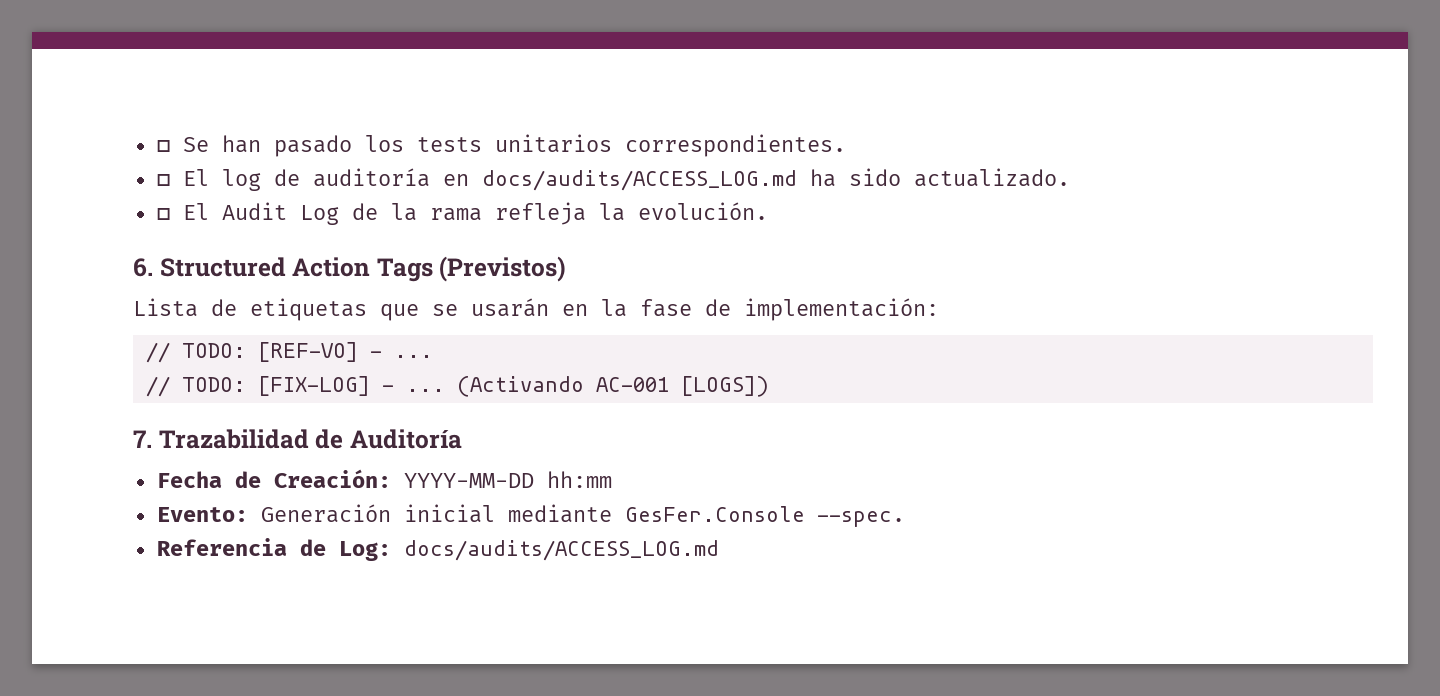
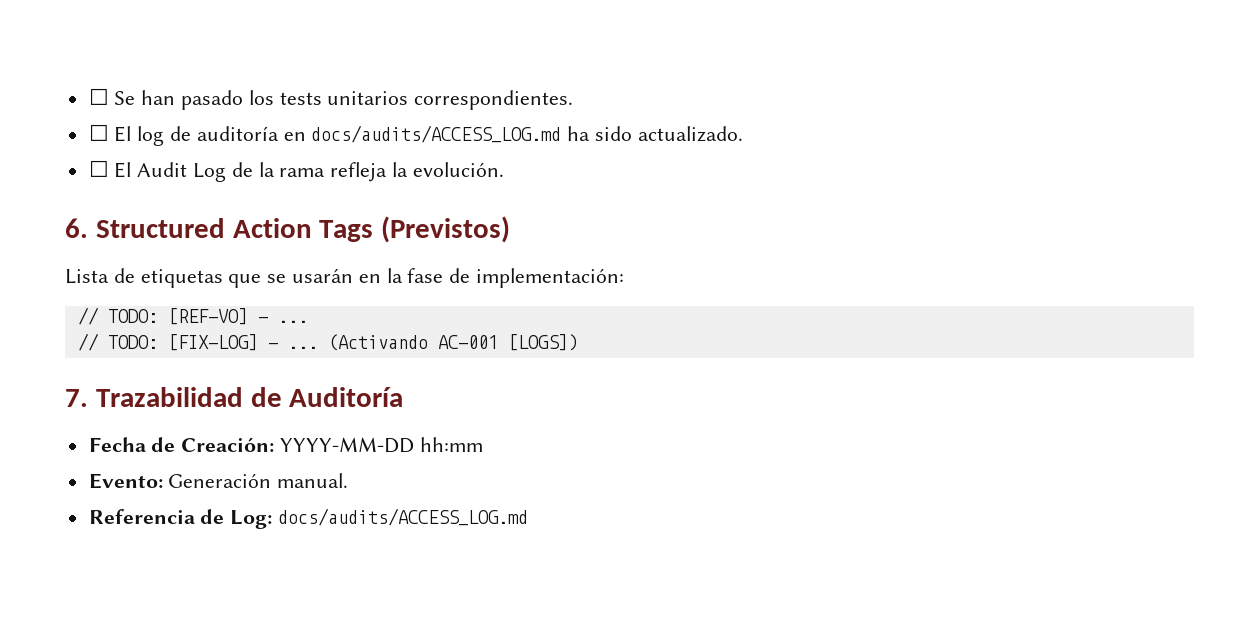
[403,504,905,527] inicial mediante GesFer.Console --spec. -> [277,473,349,488] manual.

